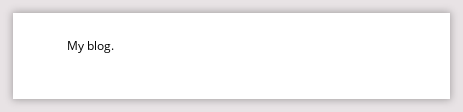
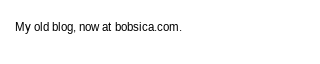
[87,41,115,53] blog. -> [34,22,182,34] old blog, now at bobsica.com.

